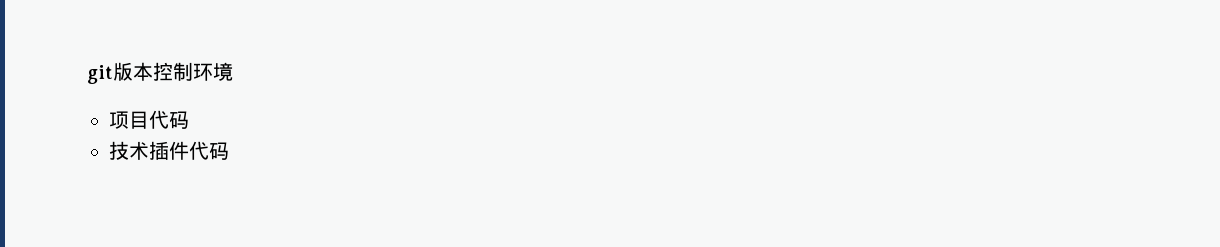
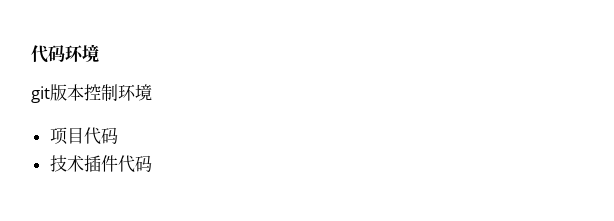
(87, 74) none -> [31,44,99,63] 代码环境 //

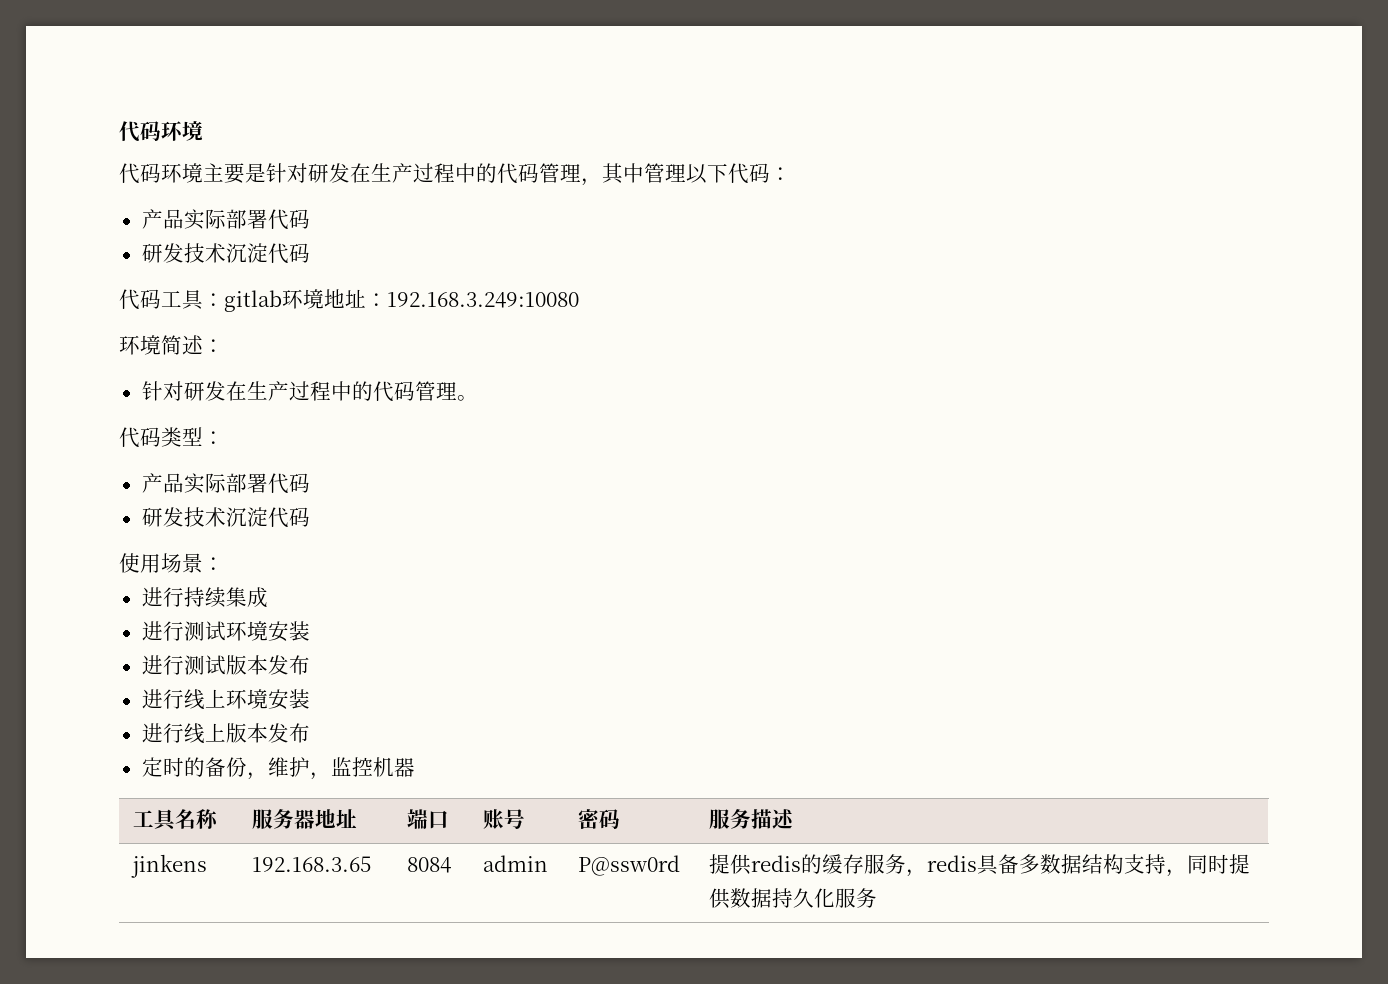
[31,84,152,103] [49,127,118,145] [49,155,152,173] git版本控制环境 // 项目代码 // 技术插件代码 -> [119,163,791,186] [141,209,310,230] [141,243,310,264] [119,289,579,312] [119,335,224,355] [141,381,478,402] [119,427,224,448] [141,473,310,494] [141,507,310,528] [119,553,224,573] [141,587,268,608] [141,621,310,642] [141,655,310,675] [141,689,310,710] [141,723,310,744] [141,757,415,780] [133,809,219,831] [252,809,358,829] [407,809,450,829] [483,809,526,829] [578,809,621,829] [709,809,795,829] [131,854,208,878] [252,856,372,872] [407,857,452,873] [483,855,549,872] [578,855,681,876] [709,854,1251,877] [709,888,878,909] 代码环境主要是针对研发在生产过程中的代码管理，其中管理以下代码： // 产品实际部署代码 // 研发技术沉淀代码 // 代码工具：gitlab环境地址：192.168.3.249:10080 // 环境简述： // 针对研发在生产过程中的代码管理。 // 代码类型： // 产品实际部署代码 // 研发技术沉淀代码 // 使用场景： // 进行持续集成 // 进行测试环境安装 // 进行测试版本发布 // 进行线上环境安装 // 进行线上版本发布 // 定时的备份，维护，监控机器 // 工具名称 | 服务器地址 | 端口 | 账号 | 密码 | 服务描述 // jinkens | 192.168.3.65 | 8084 | admin | P@ssw0rd | 提供redis的缓存服务，redis具备多数据结构支持，同时提供数据持久化服务

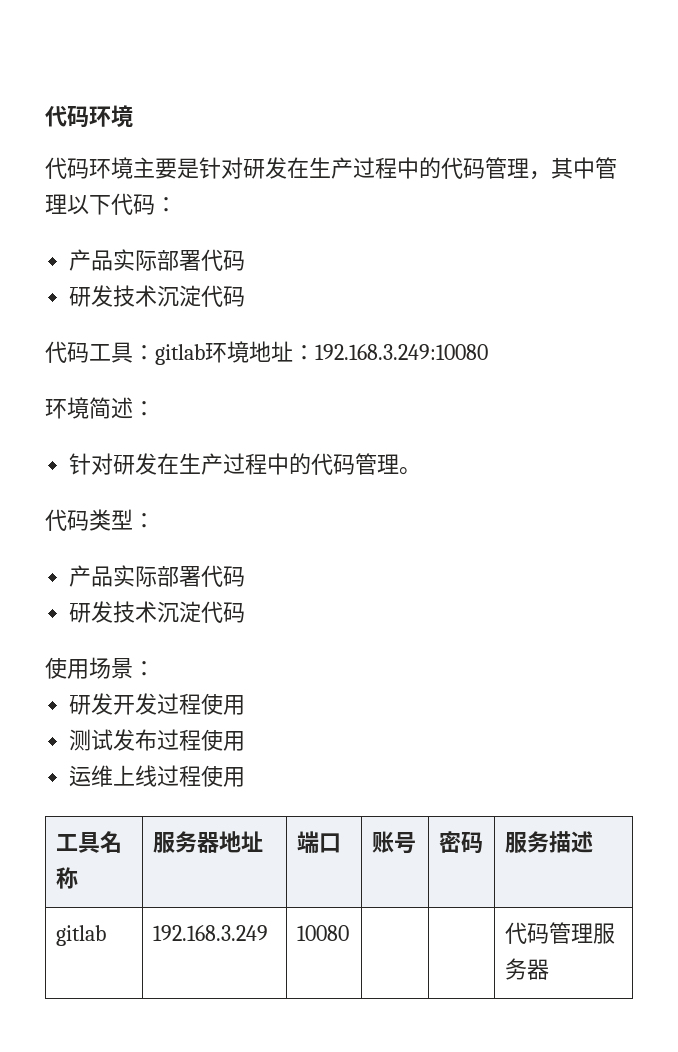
[141,587,268,608] [141,621,310,642] [141,655,310,675] [141,689,310,710] [141,723,310,744] [141,757,415,780] 进行持续集成 // 进行测试环境安装 // 进行测试版本发布 // 进行线上环境安装 // 进行线上版本发布 // 定时的备份，维护，监控机器 -> [69,693,246,715] [69,729,246,751] [69,765,246,787] 研发开发过程使用 // 测试发布过程使用 // 运维上线过程使用
[131,854,208,878] [252,856,372,872] [407,857,452,873] [483,855,549,872] [578,855,681,876] [709,854,1251,877] [709,888,878,909] jinkens | 192.168.3.65 | 8084 | admin | P@ssw0rd | 提供redis的缓存服务，redis具备多数据结构支持，同时提供数据持久化服务 -> [55,925,106,946] [152,925,268,941] [296,925,349,941] [504,922,615,944] [504,958,549,980] gitlab | 192.168.3.249 | 10080 | | | 代码管理服务器

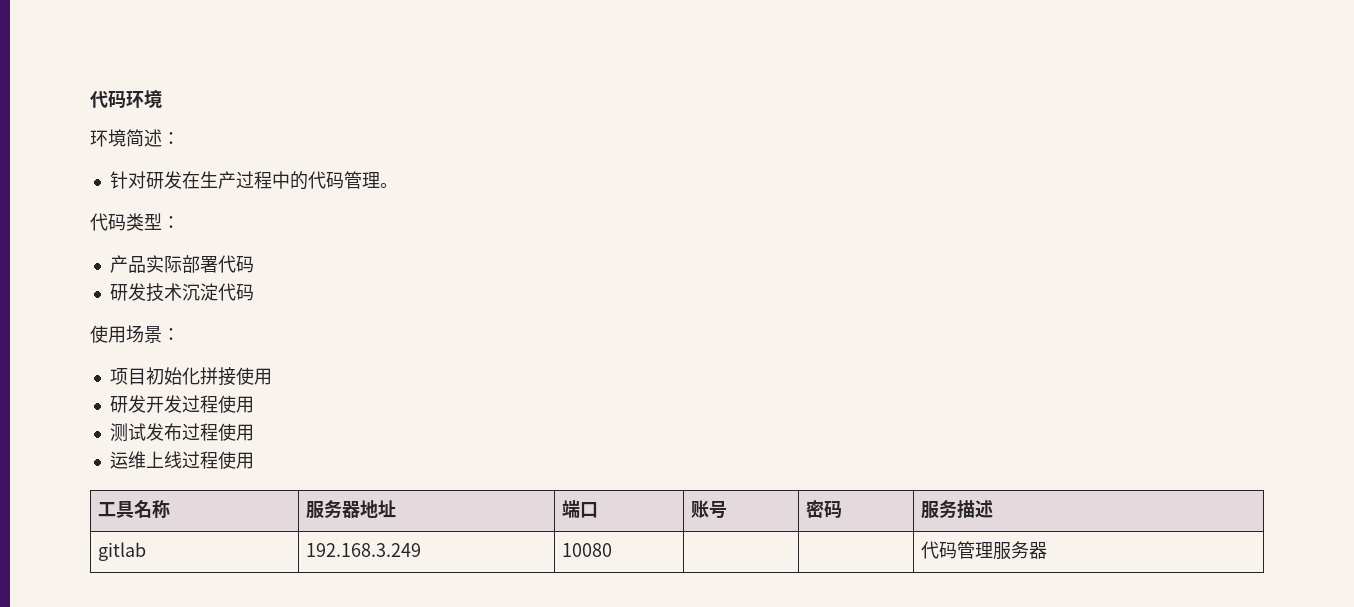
[45,105,133,128] [45,157,617,180] [45,193,177,215] [69,249,246,271] [69,285,246,307] [45,341,488,365] 代码环境 // 代码环境主要是针对研发在生产过程中的代码管理，其中管理以下代码： // 产品实际部署代码 // 研发技术沉淀代码 // 代码工具：gitlab环境地址：192.168.3.249:10080 -> [90,90,162,108] 代码环境
(155, 668) none -> [109,367,272,386] // 项目初始化拼接使用

